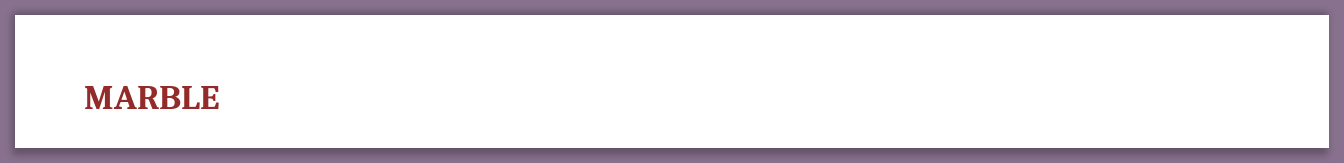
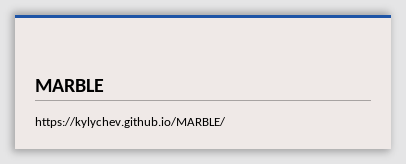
(220, 97) none -> [35,117,226,128] // https://kylychev.github.io/MARBLE/

